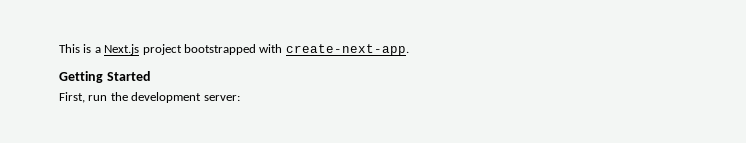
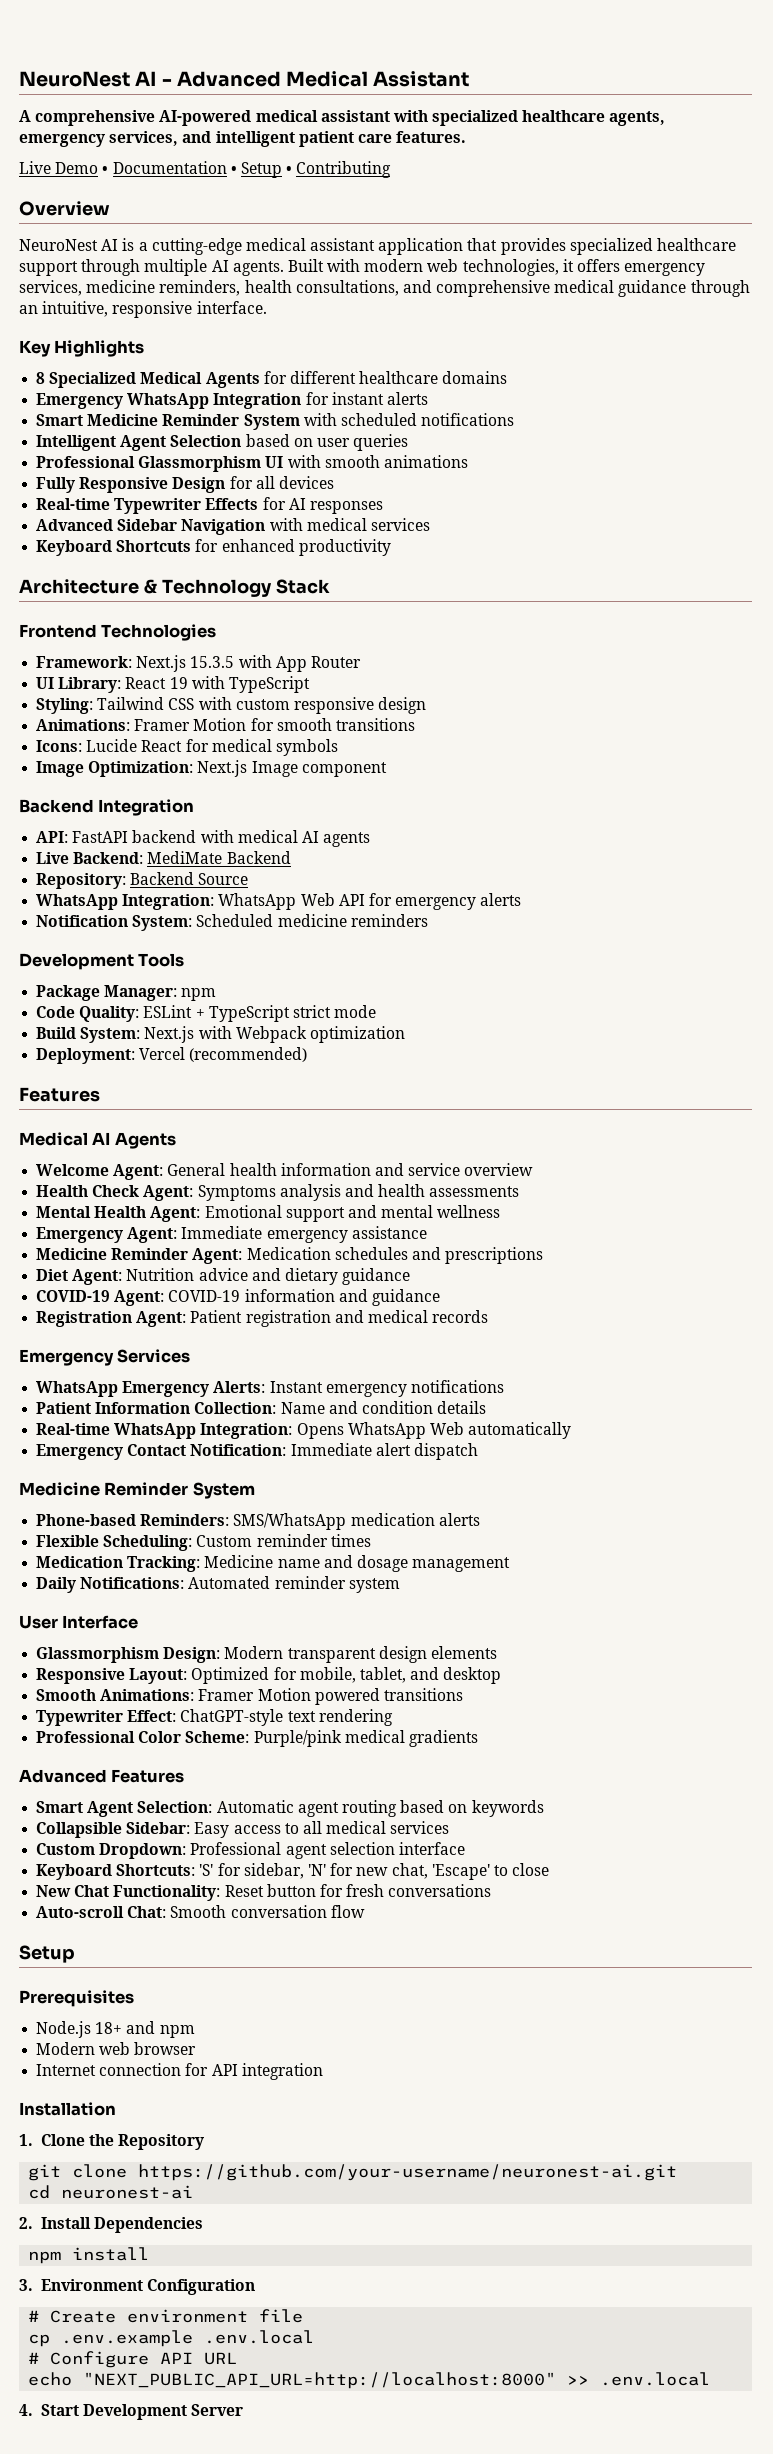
[59,44,409,56] [59,71,151,83] [59,92,240,103] This is a Next.js project bootstrapped with create-next-app. // Getting Started // First, run the development server: -> [19,71,470,87] [19,110,666,126] [19,131,467,147] [19,161,392,178] [19,201,110,216] [19,238,737,255] [19,259,706,276] [19,280,750,297] [19,301,267,318] [19,340,145,357] [36,371,508,388] [36,392,428,409] [36,413,515,430] [36,434,409,451] [36,455,468,472] [36,476,334,493] [36,497,383,514] [36,518,430,535] [36,539,391,556] [19,579,330,597] [19,624,217,641] [36,655,361,672] [36,676,310,693] [36,697,427,714] [36,718,415,731] [36,739,338,756] [36,760,387,777] [19,799,195,816] [36,830,371,847] [36,851,291,864] [36,872,249,889] [36,893,522,910] [36,914,428,931] [19,953,185,970] [36,985,217,1001] [36,1005,377,1022] [36,1026,405,1043] [36,1047,308,1064] [19,1087,100,1102] [19,1132,176,1149] [36,1163,534,1180] [36,1184,520,1201] [36,1205,501,1222] [36,1226,427,1243] [36,1247,544,1264] [36,1268,411,1285] [36,1289,440,1306] [36,1310,489,1327] [19,1349,191,1366] [36,1380,504,1397] [36,1401,487,1414] [36,1422,572,1439] [36,1443,478,1460] [19,1482,255,1499] [36,1513,480,1530] [36,1534,371,1551] [36,1555,511,1572] [36,1576,400,1593] [19,1615,139,1629] [36,1646,497,1663] [36,1667,502,1684] [36,1688,463,1705] [36,1709,393,1726] [36,1730,478,1747] [19,1769,185,1783] [36,1800,544,1817] [36,1821,450,1838] [36,1842,465,1859] [36,1863,550,1880] [36,1884,492,1901] [36,1905,365,1918] [19,1945,75,1963] [19,1990,134,2007] [36,2021,195,2038] [36,2042,197,2055] [36,2063,323,2080] [19,2102,116,2116] [19,2134,205,2150] [28,2164,678,2181] [28,2185,194,2199] [19,2217,203,2233] [28,2247,150,2264] [19,2279,255,2295] [28,2309,304,2323] [28,2330,315,2347] [28,2351,238,2368] [28,2372,711,2389] [19,2404,244,2420] NeuroNest AI - Advanced Medical Assistant // A comprehensive AI-powered medical assistant with specialized healthcare agents, emergency services, and intelligent patient care features. // Live Demo • Documentation • Setup • Contributing // Overview // NeuroNest AI is a cutting-edge medical assistant application that provides specialized healthcare support through multiple AI agents. Built with modern web technologies, it offers emergency services, medicine reminders, health consultations, and comprehensive medical guidance through an intuitive, responsive interface. // Key Highlights // 8 Specialized Medical Agents for different healthcare domains // Emergency WhatsApp Integration for instant alerts // Smart Medicine Reminder System with scheduled notifications // Intelligent Agent Selection based on user queries // Professional Glassmorphism UI with smooth animations // Fully Responsive Design for all devices // Real-time Typewriter Effects for AI responses // Advanced Sidebar Navigation with medical services // Keyboard Shortcuts for enhanced productivity // Architecture & Technology Stack // Frontend Technologies // Framework: Next.js 15.3.5 with App Router // UI Library: React 19 with TypeScript // Styling: Tailwind CSS with custom responsive design // Animations: Framer Motion for smooth transitions // Icons: Lucide React for medical symbols // Image Optimization: Next.js Image component // Backend Integration // API: FastAPI backend with medical AI agents // Live Backend: MediMate Backend // Repository: Backend Source // WhatsApp Integration: WhatsApp Web API for emergency alerts // Notification System: Scheduled medicine reminders // Development Tools // Package Manager: npm // Code Quality: ESLint + TypeScript strict mode // Build System: Next.js with Webpack optimization // Deployment: Vercel (recommended) // Features // Medical AI Agents // Welcome Agent: General health information and service overview // Health Check Agent: Symptoms analysis and health assessments // Mental Health Agent: Emotional support and mental wellness // Emergency Agent: Immediate emergency assistance // Medicine Reminder Agent: Medication schedules and prescriptions // Diet Agent: Nutrition advice and dietary guidance // COVID-19 Agent: COVID-19 information and guidance // Registration Agent: Patient registration and medical records // Emergency Services // WhatsApp Emergency Alerts: Instant emergency notifications // Patient Information Collection: Name and condition details // Real-time WhatsApp Integration: Opens WhatsApp Web automatically // Emergency Contact Notification: Immediate alert dispatch // Medicine Reminder System // Phone-based Reminders: SMS/WhatsApp medication alerts // Flexible Scheduling: Custom reminder times // Medication Tracking: Medicine name and dosage management // Daily Notifications: Automated reminder system // User Interface // Glassmorphism Design: Modern transparent design elements // Responsive Layout: Optimized for mobile, tablet, and desktop // Smooth Animations: Framer Motion powered transitions // Typewriter Effect: ChatGPT-style text rendering // Professional Color Scheme: Purple/pink medical gradients // Advanced Features // Smart Agent Selection: Automatic agent routing based on keywords // Collapsible Sidebar: Easy access to all medical services // Custom Dropdown: Professional agent selection interface // Keyboard Shortcuts: 'S' for sidebar, 'N' for new chat, 'Escape' to close // New Chat Functionality: Reset button for fresh conversations // Auto-scroll Chat: Smooth conversation flow // Setup // Prerequisites // Node.js 18+ and npm // Modern web browser // Internet connection for API integration // Installation // 1. Clone the Repository // git clone https://github.com/your-username/neuronest-ai.git // cd neuronest-ai // 2. Install Dependencies // npm install // 3. Environment Configuration // # Create environment file // cp .env.example .env.local // # Configure API URL // echo "NEXT_PUBLIC_API_URL=http://localhost:8000" >> .env.local // 4. Start Development Server

